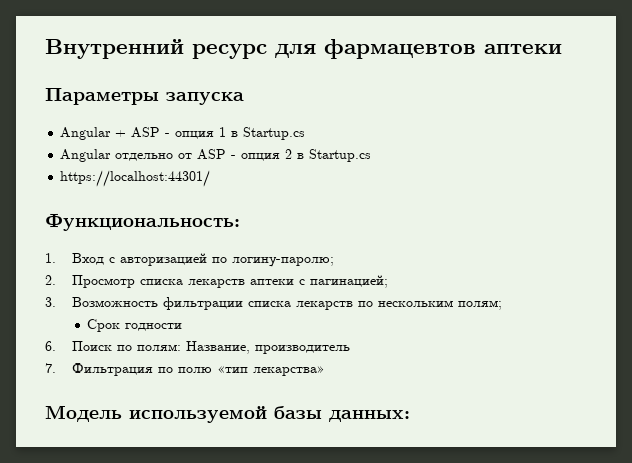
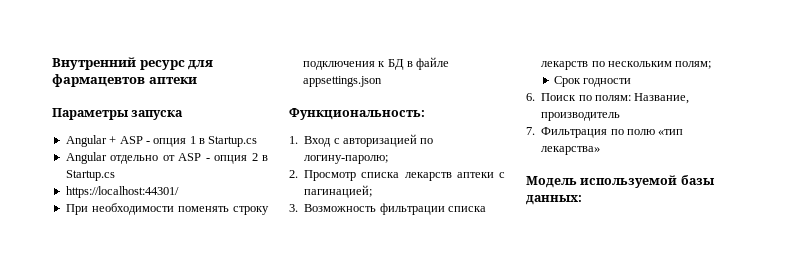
(211, 178) none -> [65,203,269,215] [302,57,450,70] [302,76,382,87] // При необходимости поменять строку подключения к БД в файле appsettings.json

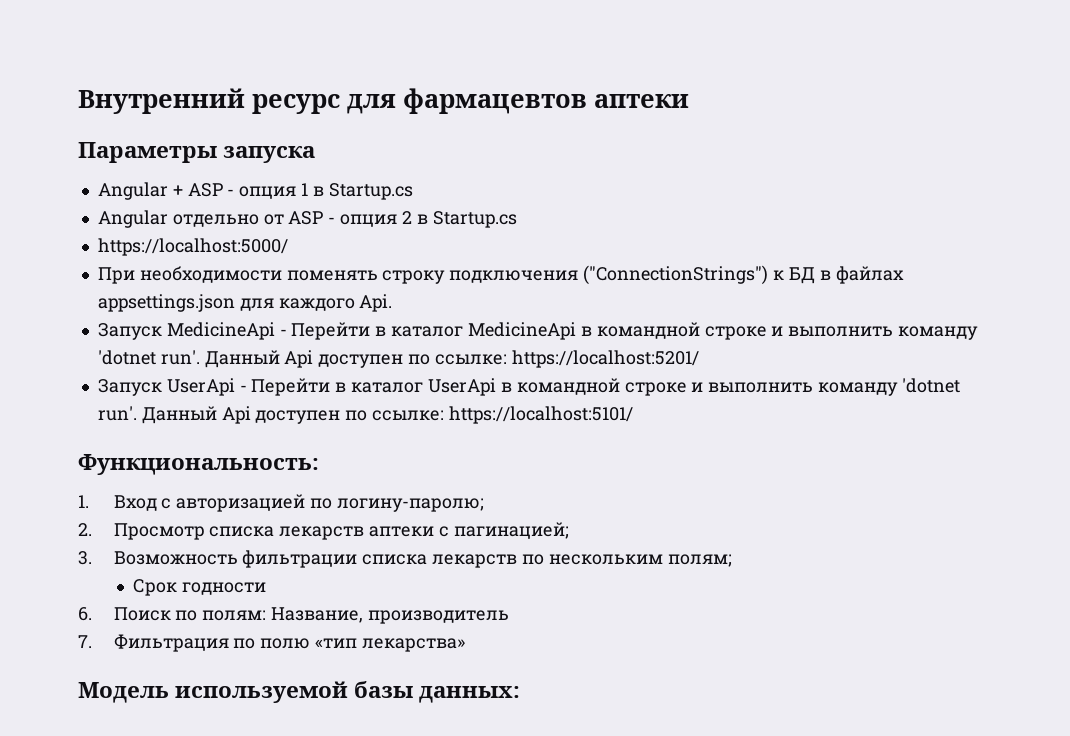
[65,186,179,198] https://localhost:44301/ -> [97,238,288,256] https://localhost:5000/
(375, 65) none -> [583,265,769,285] ("ConnectionStrings")
[416,57,450,70] файле -> [835,266,904,284] файлах
(382, 81) none -> [239,294,393,312] [97,322,979,340] [97,350,699,368] [97,378,960,396] [97,406,633,424] для каждого Api. // Запуск MedicineApi - Перейти в каталог MedicineApi в командной строке и выполнить команду 'dotnet run'. Данный Api доступен по ссылке: https://localhost:5201/ // Запуск UserApi - Перейти в каталог UserApi в командной строке и выполнить команду 'dotnet run'. Данный Api доступен по ссылке: https://localhost:5101/

